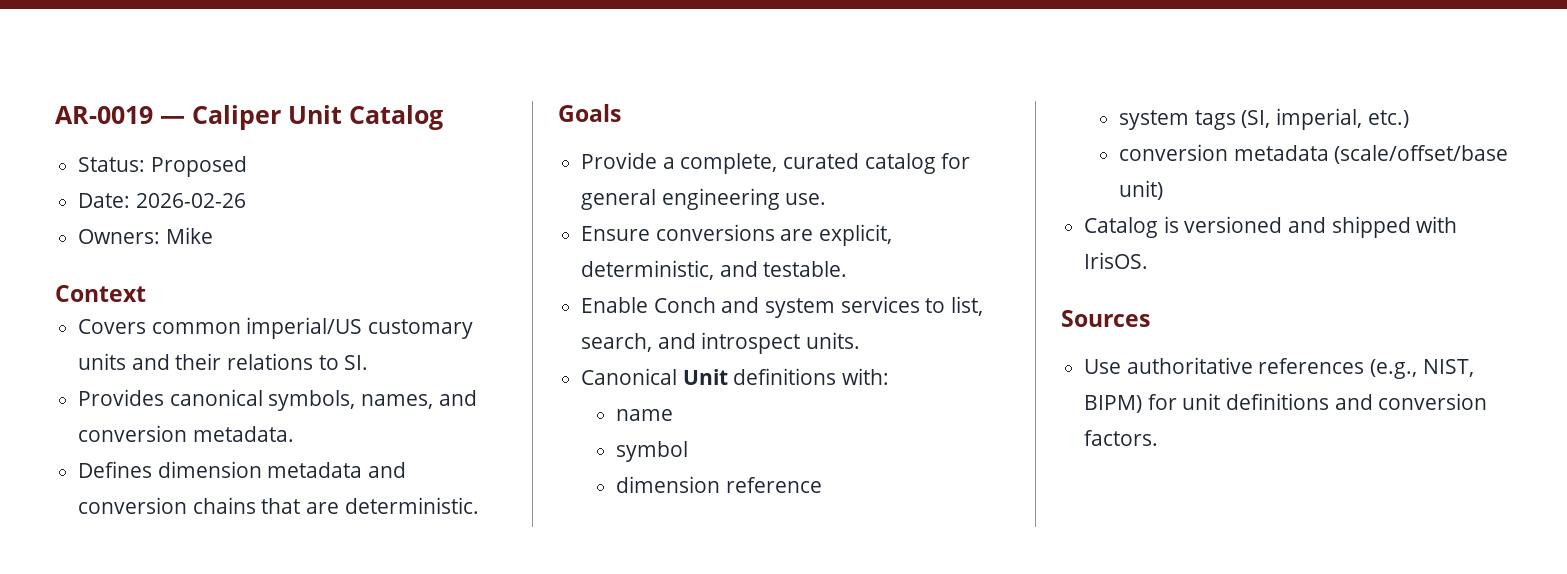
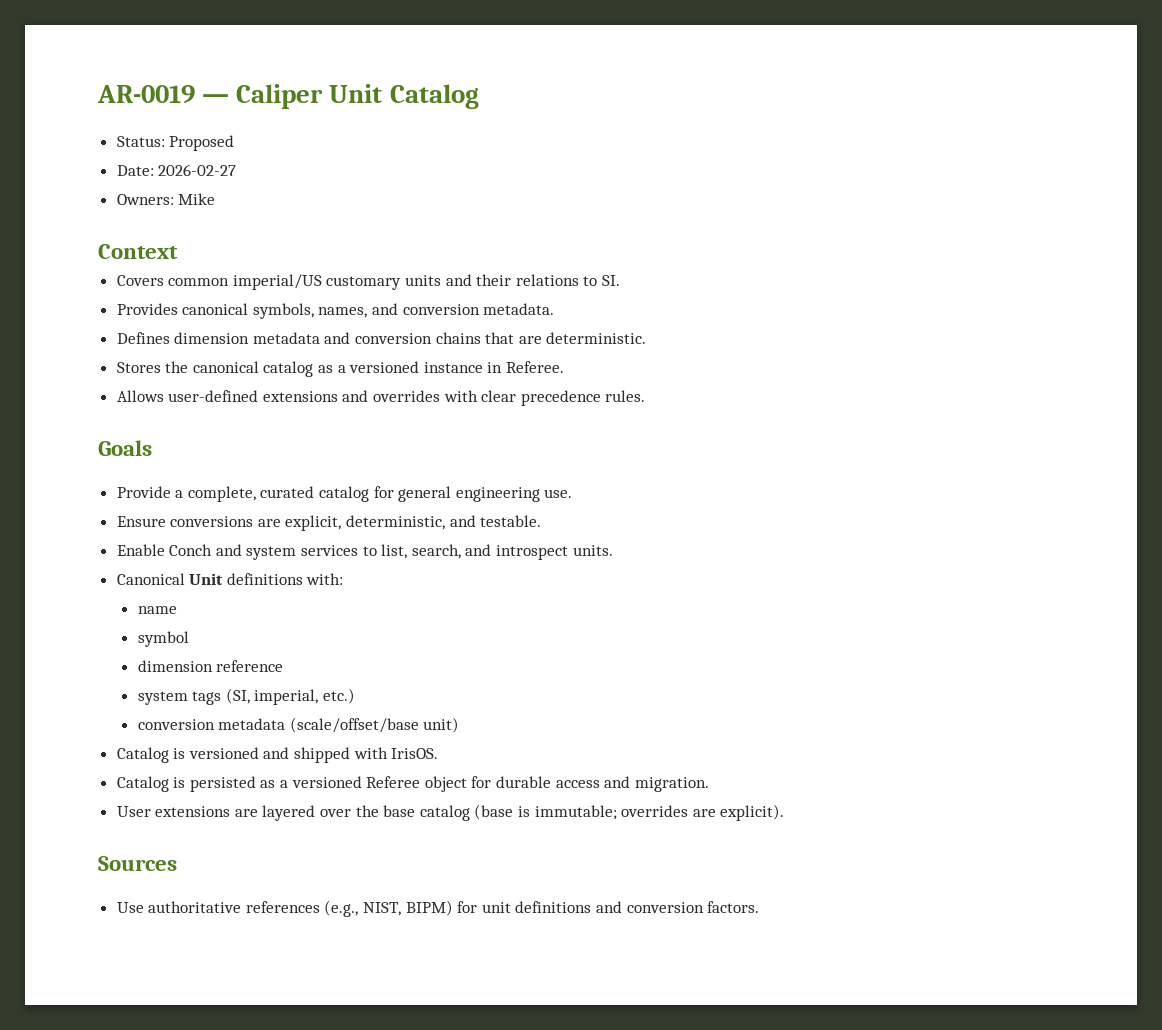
[135,193,246,208] 2026-02-26 -> [158,164,237,176] 2026-02-27
(479, 505) none -> [116,361,565,377] [116,390,646,406] // Stores the canonical catalog as a versioned instance in Referee. // Allows user-defined extensions and overrides with clear precedence rules.
(1149, 260) none -> [116,776,709,792] [116,804,785,821] // Catalog is persisted as a versioned Referee object for durable access and migration. // User extensions are layered over the base catalog (base is immutable; overrides are explicit).

